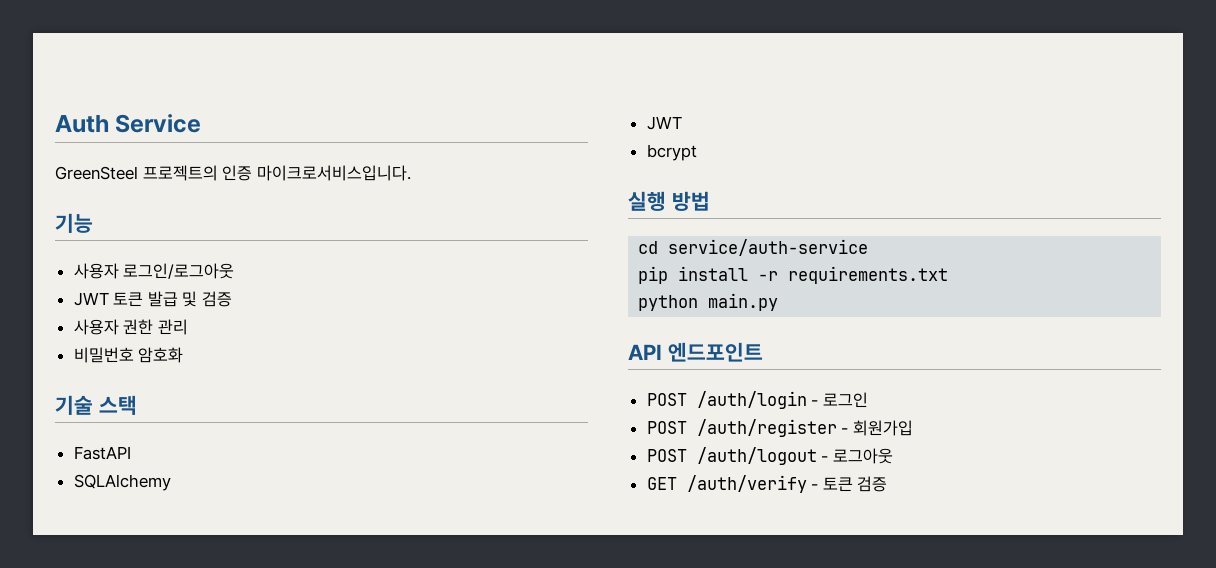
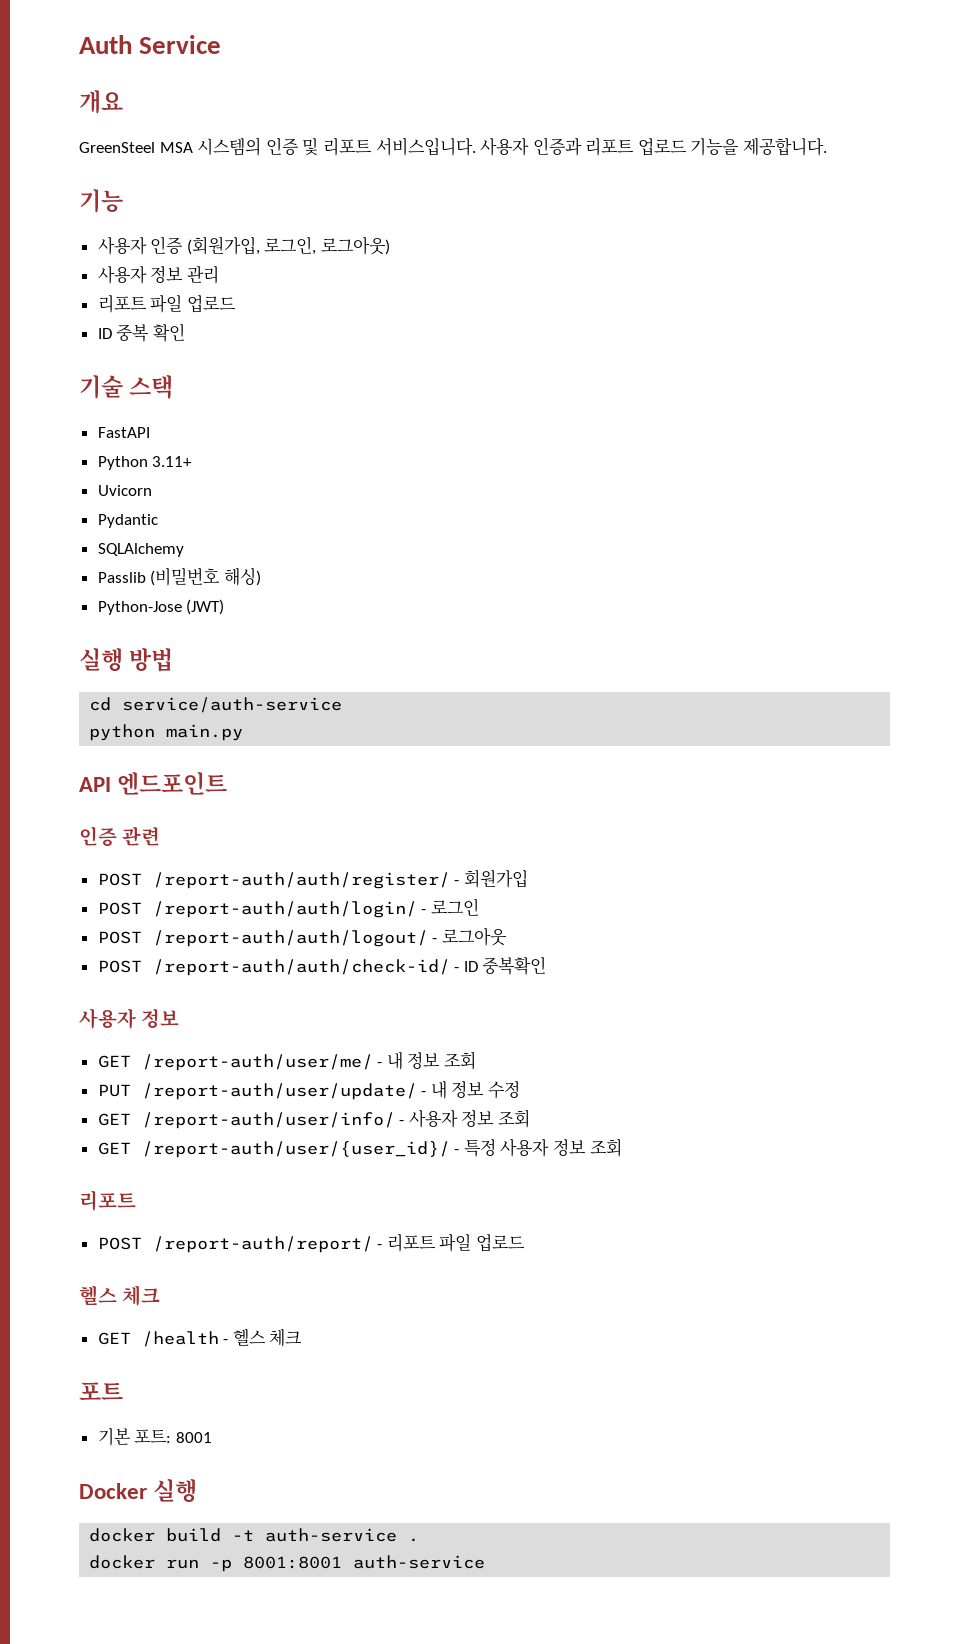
(202, 123) none -> [79,90,123,114] // 개요
[142,165,411,181] [55,213,93,233] [73,263,235,279] [73,291,233,307] [73,319,154,335] 프로젝트의 인증 마이크로서비스입니다. // 기능 // 사용자 로그인/로그아웃 // JWT 토큰 발급 및 검증 // 사용자 권한 -> [159,137,828,156] [79,189,123,213] [97,236,391,255] [97,265,184,284] MSA 시스템의 인증 및 리포트 서비스입니다. 사용자 인증과 리포트 업로드 기능을 제공합니다. // 기능 // 사용자 인증 (회원가입, 로그인, 로그아웃) // 사용자 정보
[73,347,184,363] [55,395,137,415] [73,446,131,460] [73,474,171,491] [646,116,682,130] [646,144,697,161] 비밀번호 암호화 // 기술 스택 // FastAPI // SQLAlchemy // JWT // bcrypt -> [97,295,236,313] [97,323,185,342] [79,375,174,399] [97,427,150,438] [97,456,193,470] [97,485,152,496] [97,514,158,528] [97,543,184,557] [97,567,261,586] [97,599,225,615] 리포트 파일 업로드 // ID 중복 확인 // 기술 스택 // FastAPI // Python 3.11+ // Uvicorn // Pydantic // SQLAlchemy // Passlib (비밀번호 해싱) // Python-Jose (JWT)
[638,266,949,284] // pip install -r requirements.txt -> (343, 705) none
[646,391,868,409] [646,419,913,437] [646,447,893,465] [646,475,888,493] // POST /auth/login - 로그인 // POST /auth/register - 회원가입 // POST /auth/logout - 로그아웃 // GET /auth/verify - 토큰 검증 -> [79,826,161,846] [97,869,528,889] [97,898,479,918] [97,927,507,947] [97,956,547,976] [79,1008,180,1029] [97,1051,477,1071] [97,1080,521,1100] [97,1109,531,1129] [97,1138,622,1158] [79,1190,136,1211] [97,1234,526,1253] [79,1285,161,1306] [97,1328,303,1347] [79,1382,123,1401] [97,1428,212,1446] [79,1479,198,1503] [89,1528,420,1542] [89,1555,486,1572] // 인증 관련 // POST /report-auth/auth/register/ - 회원가입 // POST /report-auth/auth/login/ - 로그인 // POST /report-auth/auth/logout/ - 로그아웃 // POST /report-auth/auth/check-id/ - ID 중복확인 // 사용자 정보 // GET /report-auth/user/me/ - 내 정보 조회 // PUT /report-auth/user/update/ - 내 정보 수정 // GET /report-auth/user/info/ - 사용자 정보 조회 // GET /report-auth/user/{user_id}/ - 특정 사용자 정보 조회 // 리포트 // POST /report-auth/report/ - 리포트 파일 업로드 // 헬스 체크 // GET /health - 헬스 체크 // 포트 // 기본 포트: 8001 // Docker 실행 // docker build -t auth-service . // docker run -p 8001:8001 auth-service

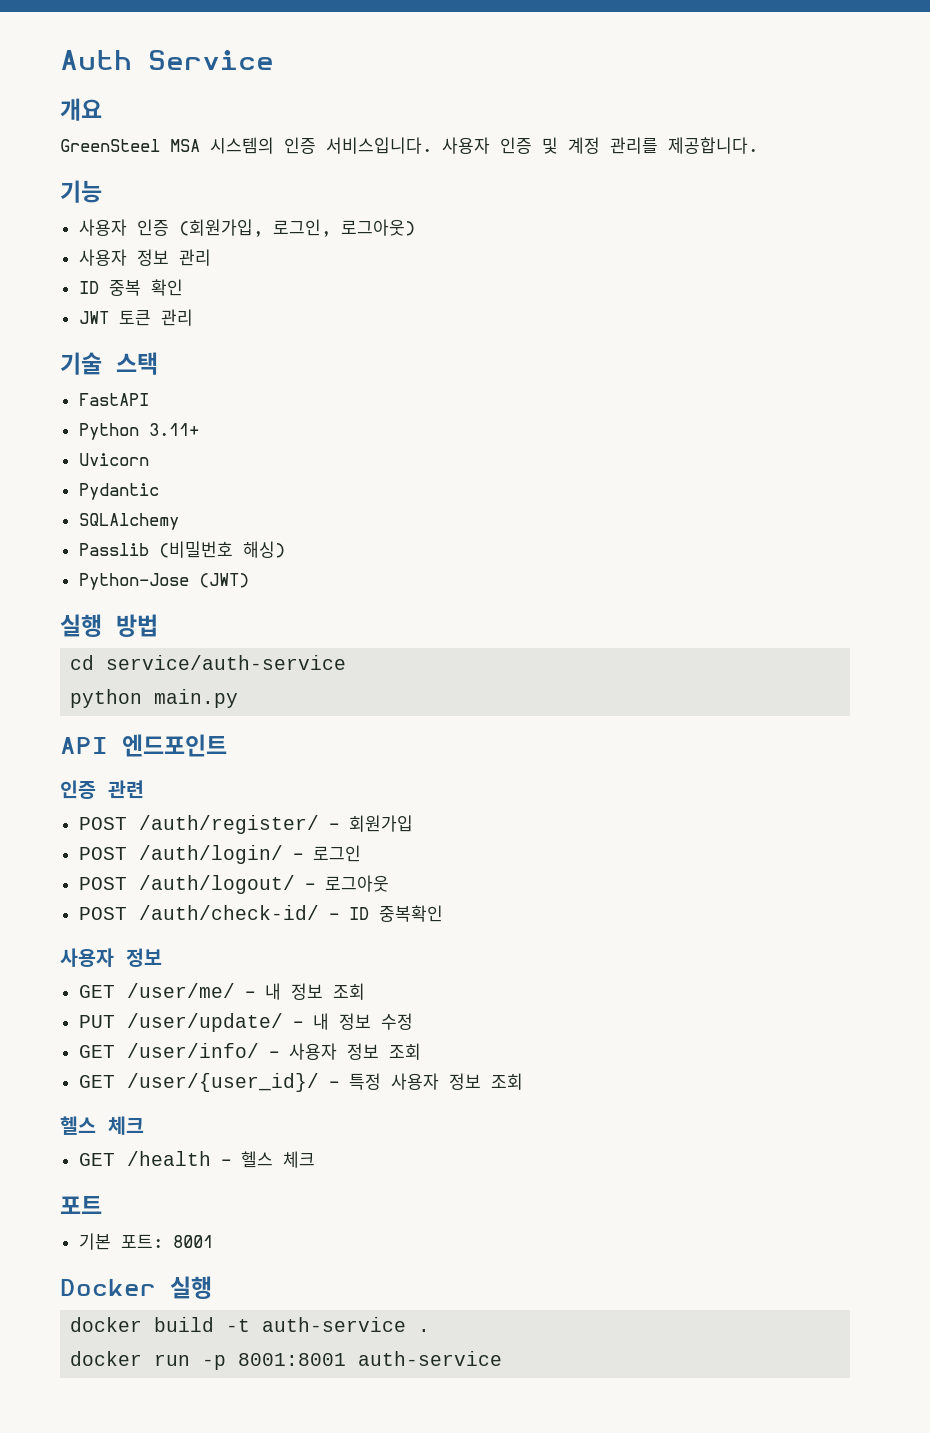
[302,137,740,156] 및 리포트 서비스입니다. 사용자 인증과 리포트 업로드 기능을 -> [326,137,658,154] 서비스입니다. 사용자 인증 및 계정 관리를
[97,295,236,313] // 리포트 파일 업로드 -> (211, 257) none
(185, 332) none -> [78,309,193,326] // JWT 토큰 관리
[152,872,450,889] /report-auth/auth/register/ -> [138,815,319,834] /auth/register/
[152,901,417,918] /report-auth/auth/login/ -> [138,845,283,864] /auth/login/
[152,930,428,947] /report-auth/auth/logout/ -> [138,875,295,894] /auth/logout/
[152,959,450,976] /report-auth/auth/check-id/ -> [138,905,319,920] /auth/check-id/
[141,1054,373,1071] /report-auth/user/me/ -> [126,983,235,998] /user/me/
[141,1083,417,1100] /report-auth/user/update/ -> [126,1013,283,1032] /user/update/
[141,1112,395,1129] /report-auth/user/info/ -> [126,1043,259,1058] /user/info/
[141,1141,450,1158] /report-auth/user/{user_id}/ -> [126,1073,319,1092] /user/{user_id}/
[79,1190,136,1211] [97,1234,526,1253] // 리포트 // POST /report-auth/report/ - 리포트 파일 업로드 -> (523, 1081) none

